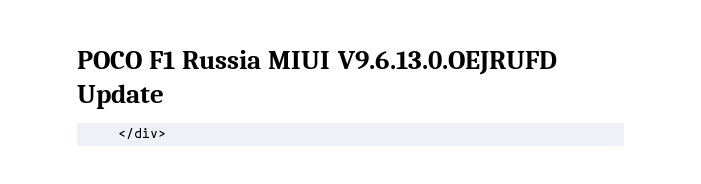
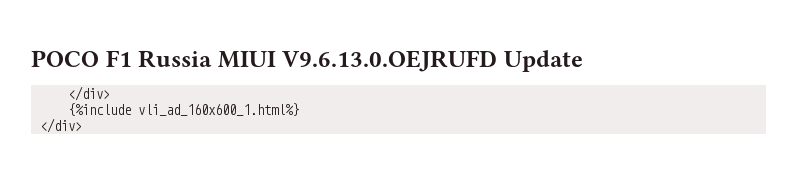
(166, 133) none -> [68,103,300,116] [40,118,83,133] // {%include vli_ad_160x600_1.html%} // </div>

